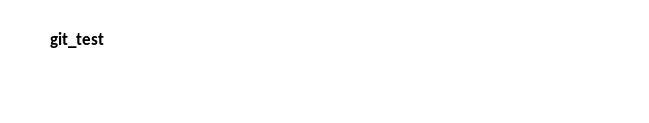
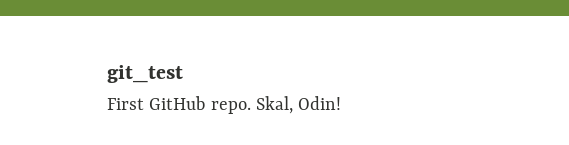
(104, 40) none -> [107,96,342,114] // First GitHub repo. Skal, Odin!

